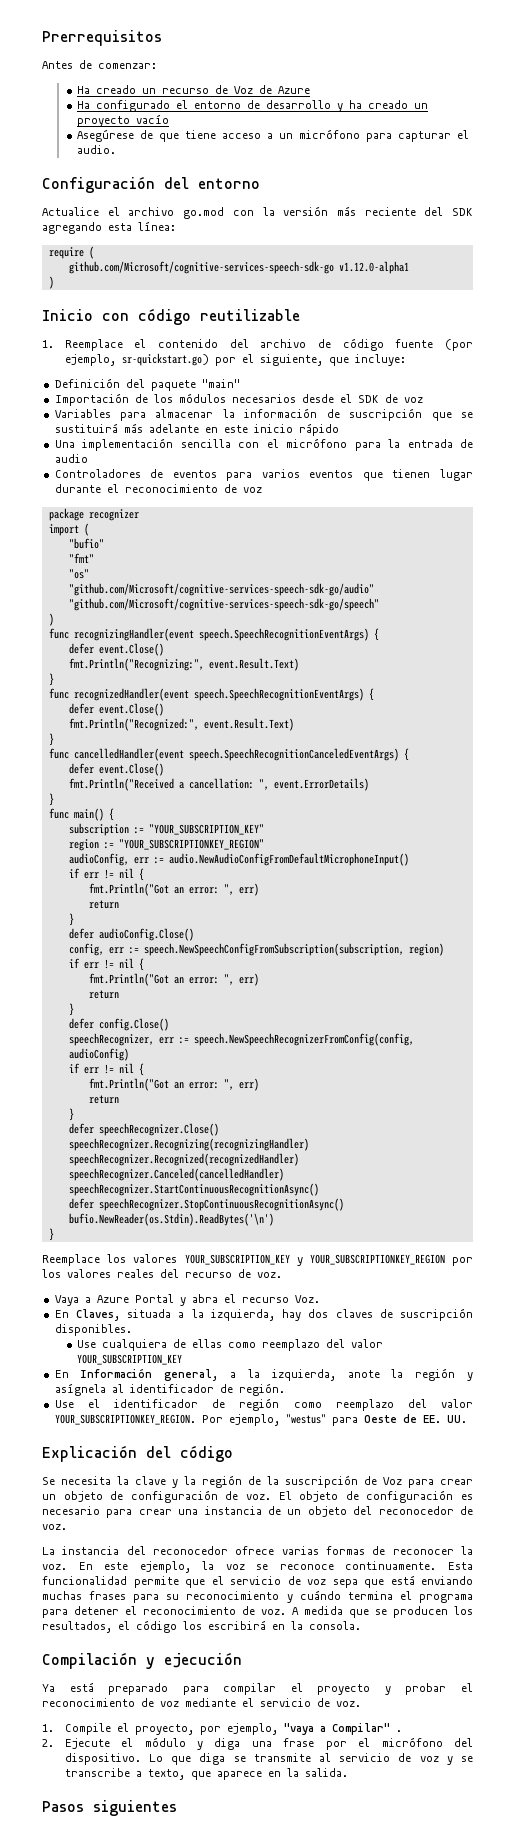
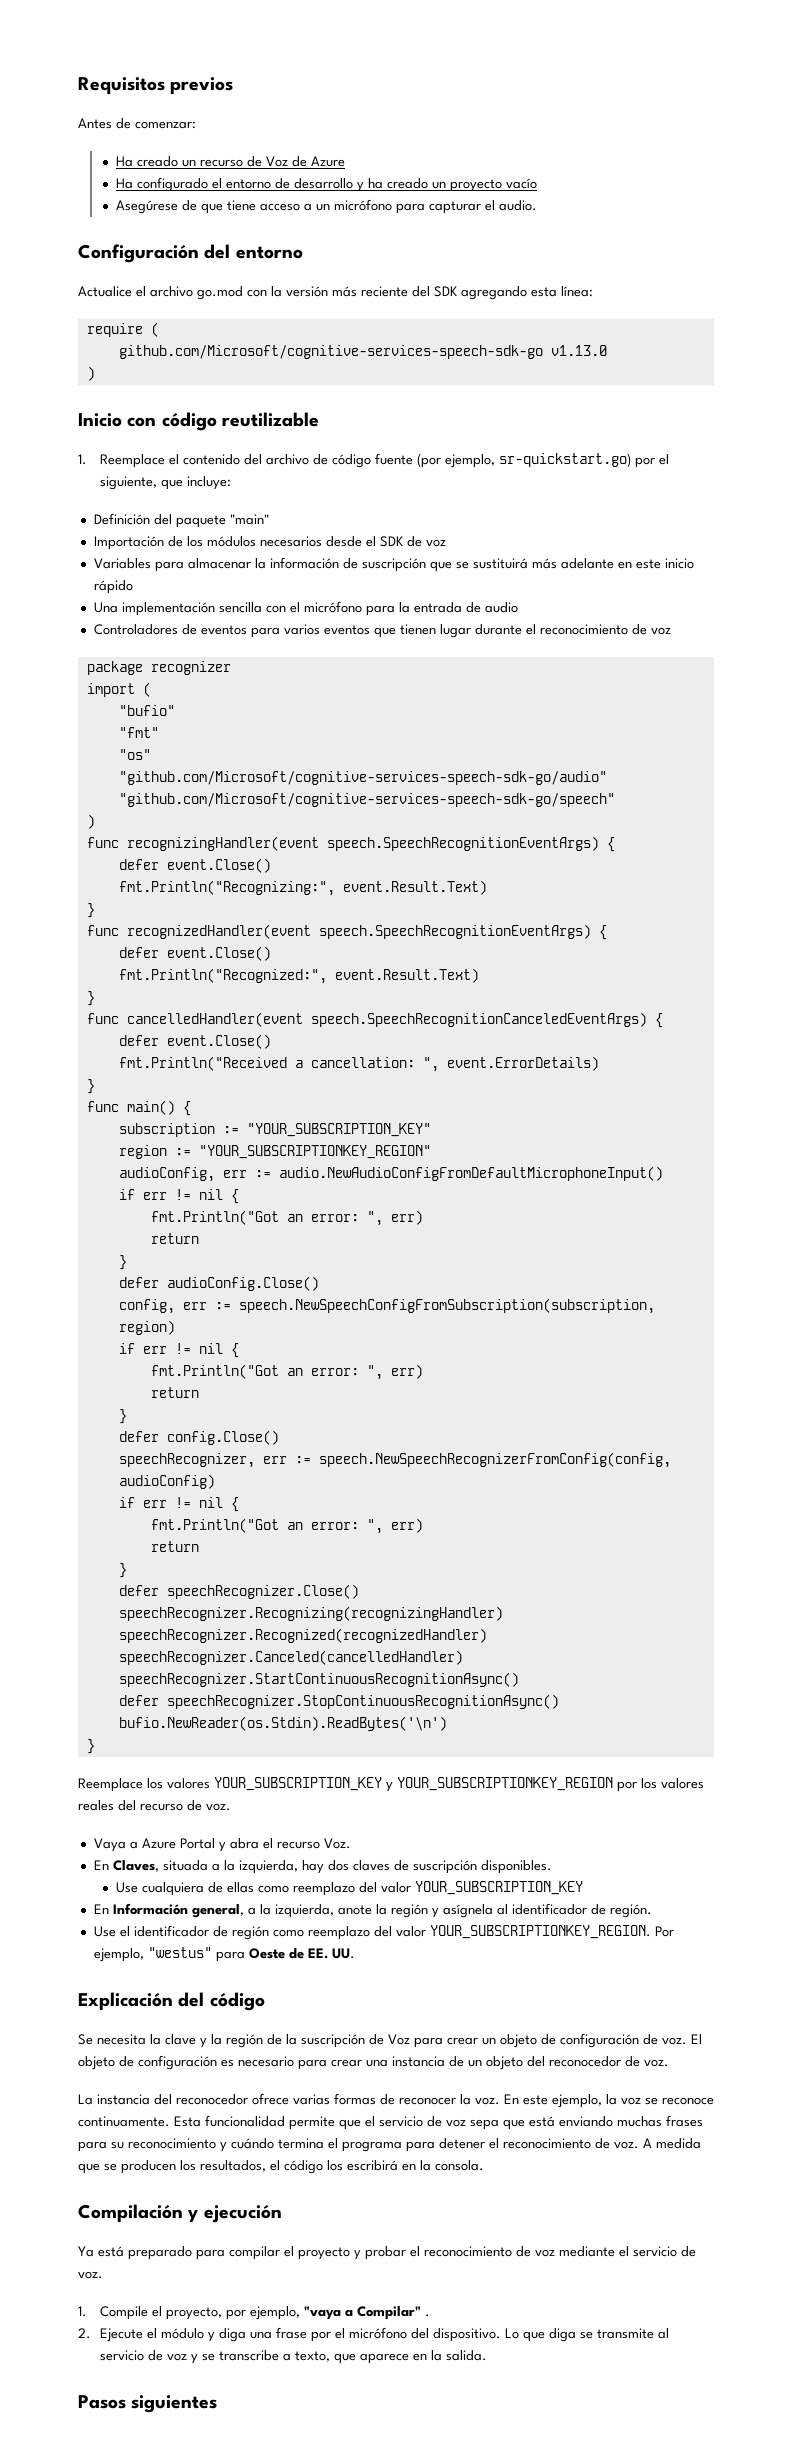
[42,30,162,46] Prerrequisitos -> [78,77,234,95] Requisitos previos
[338,261,409,274] v1.12.0-alpha1 -> [550,345,607,356] v1.13.0

